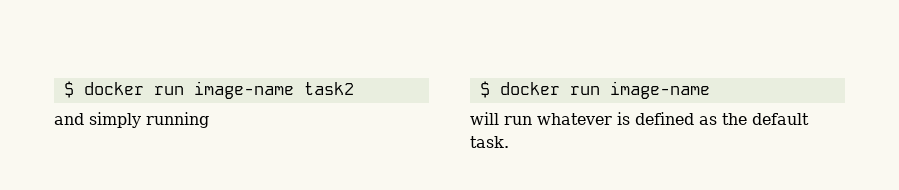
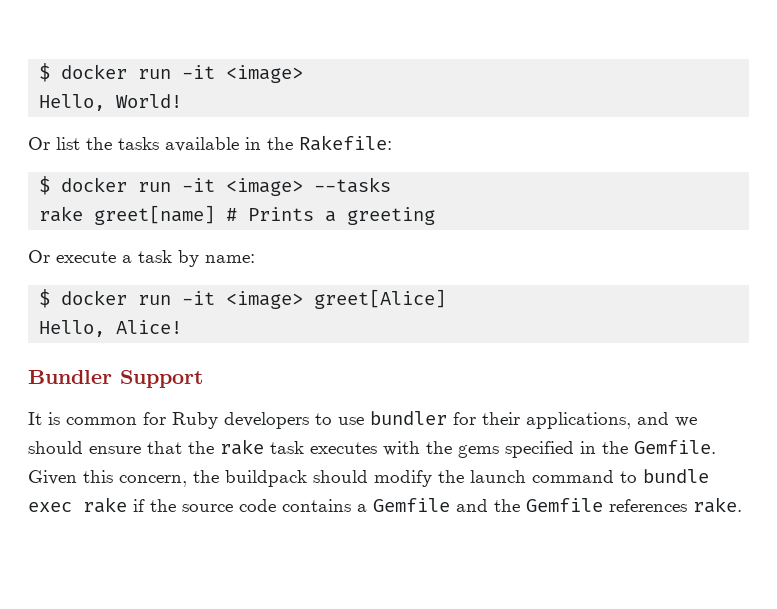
[63,81,354,99] [54,112,209,128] [479,81,710,99] [470,112,809,125] [470,136,509,148] $ docker run image-name task2 // and simply running // $ docker run image-name // will run whatever is defined as the default task. -> [39,63,304,83] [39,94,183,111] [28,135,392,152] [39,176,392,196] [39,205,436,225] [28,250,255,267] [39,289,447,309] [39,320,183,337] [28,370,203,388] [28,411,697,429] [28,439,716,458] [28,469,709,487] [28,497,742,513] $ docker run -it <image> // Hello, World! // Or list the tasks available in the Rakefile: // $ docker run -it <image> --tasks // rake greet[name] # Prints a greeting // Or execute a task by name: // $ docker run -it <image> greet[Alice] // Hello, Alice! // Bundler Support // It is common for Ruby developers to use bundler for their applications, and we should ensure that the rake task executes with the gems specified in the Gemfile. Given this concern, the buildpack should modify the launch command to bundle exec rake if the source code contains a Gemfile and the Gemfile references rake.

